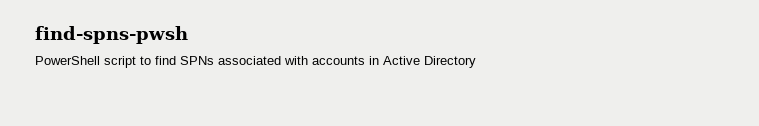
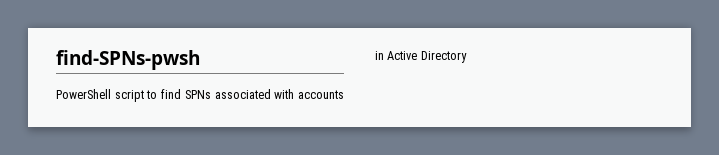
[35,26,188,44] find-spns-pwsh -> [56,50,200,70] find-SPNs-pwsh

